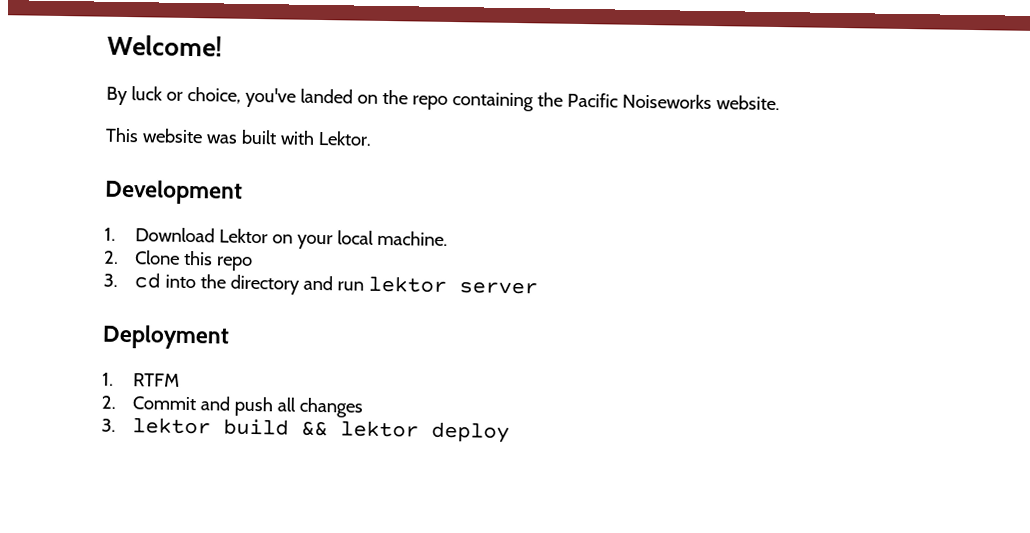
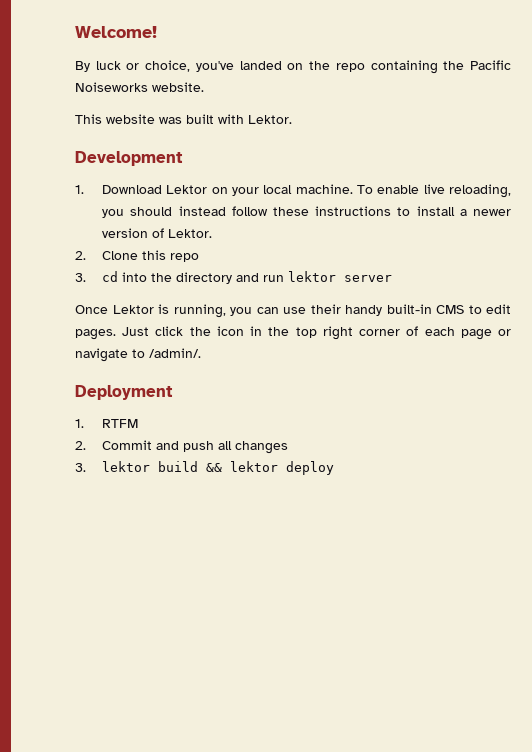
(448, 238) none -> [357,184,511,198] [102,206,511,218] [102,228,213,238] To enable live reloading, you should instead follow these instructions to install a newer version of Lektor.
(538, 288) none -> [75,304,511,318] [75,326,511,340] [75,348,201,362] // Once Lektor is running, you can use their handy built-in CMS to edit pages. Just click the icon in the top right corner of each page or navigate to /admin/.

